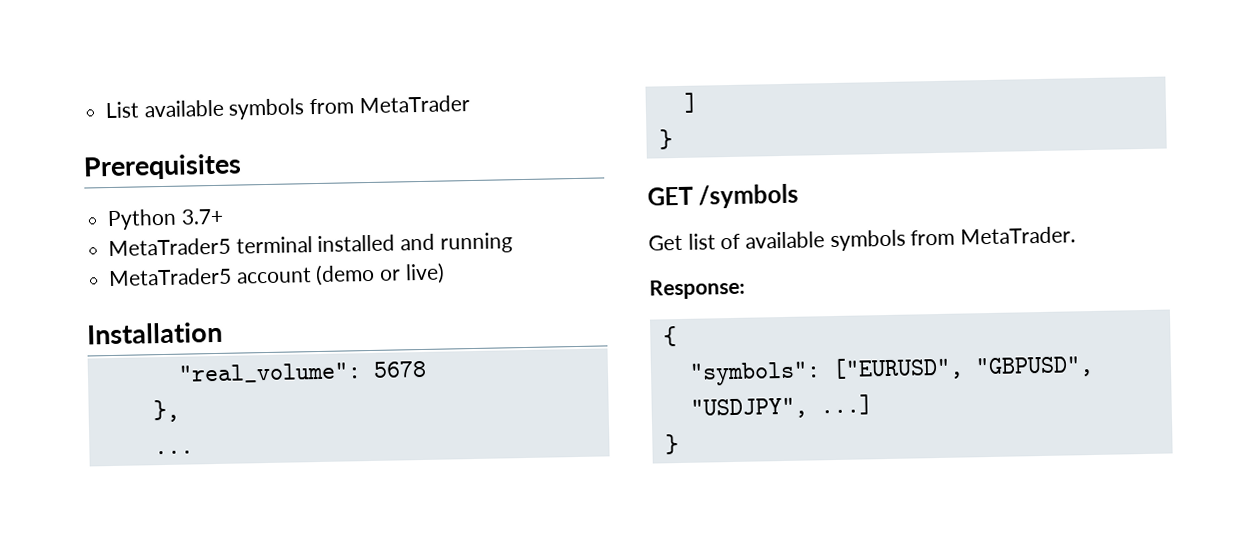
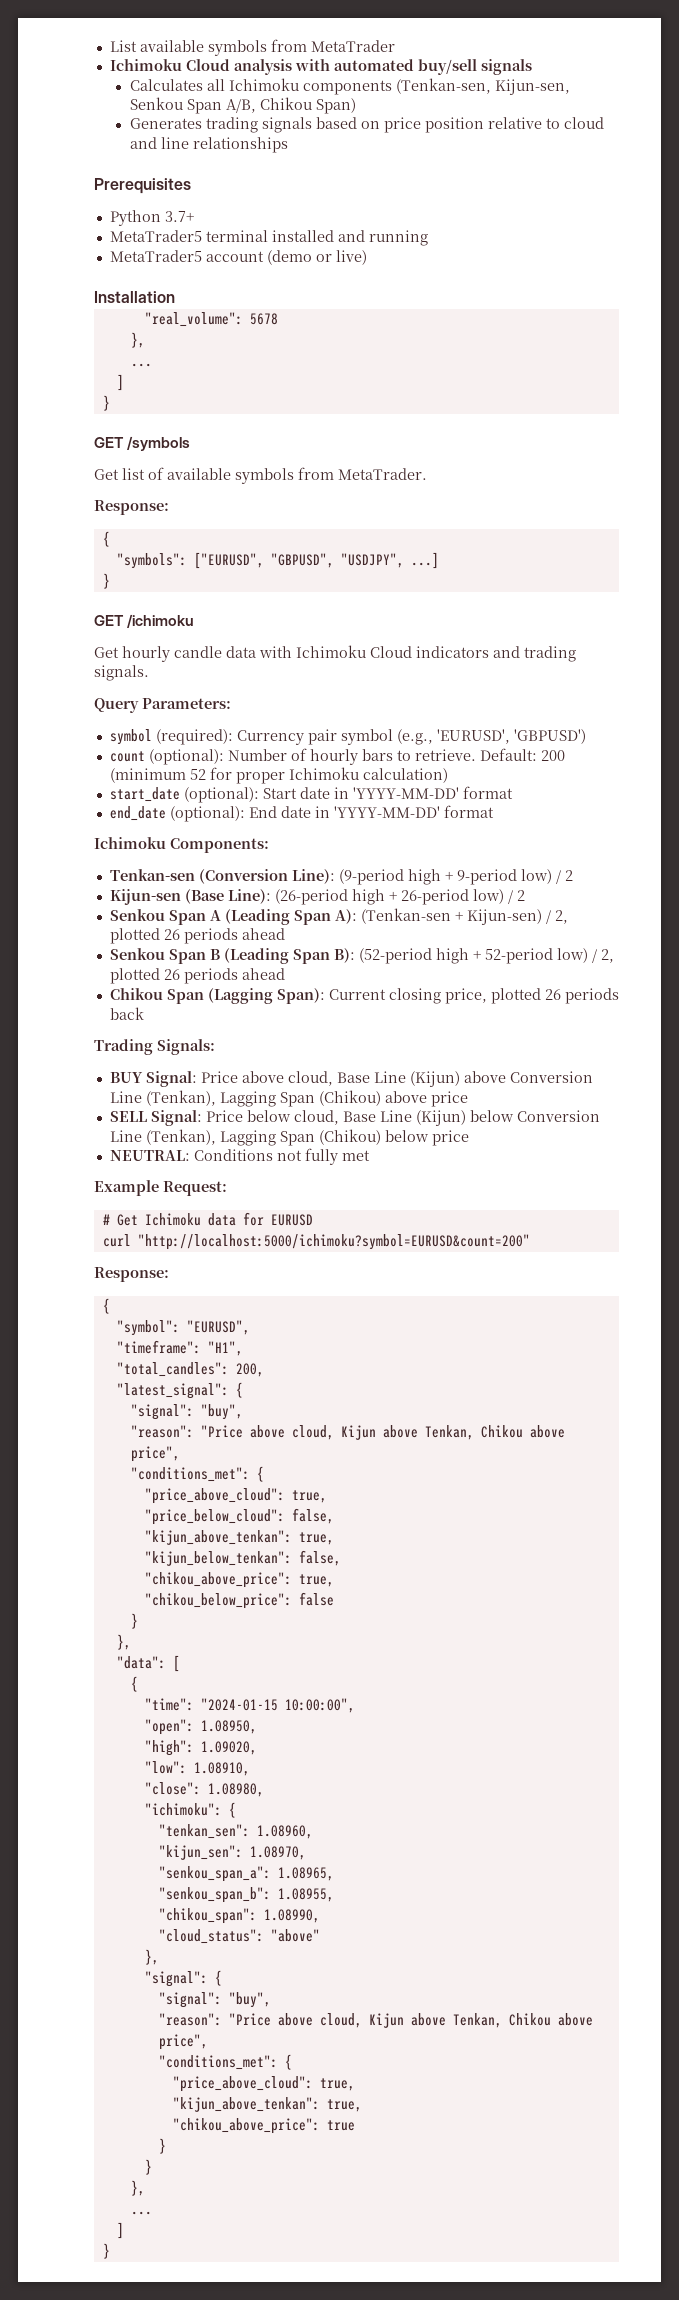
(470, 104) none -> [109,59,532,75] [129,78,570,95] [129,97,356,114] [129,117,604,133] [129,137,288,153] // Ichimoku Cloud analysis with automated buy/sell signals // Calculates all Ichimoku components (Tenkan-sen, Kijun-sen, Senkou Span A/B, Chikou Span) // Generates trading signals based on price position relative to cloud and line relationships
(679, 444) none -> [94,614,195,628] [94,645,576,662] [94,665,149,681] [94,698,231,713] [109,729,586,745] [109,748,565,765] [109,767,448,784] [109,786,513,803] [109,805,494,822] [94,837,269,853] [109,869,573,885] [109,889,525,905] [109,908,568,925] [109,928,285,944] [109,948,614,964] [109,968,285,984] [109,988,619,1004] [109,1007,144,1020] [94,1039,215,1055] [109,1071,593,1087] [109,1090,468,1107] [109,1110,600,1126] [109,1129,469,1146] [109,1148,370,1165] [94,1180,227,1196] [102,1212,313,1226] [102,1234,530,1250] [94,1267,169,1282] [102,1298,110,1314] [116,1320,250,1336] [116,1340,243,1356] [116,1362,264,1377] [116,1382,243,1399] [130,1404,243,1420] [130,1425,565,1440] [130,1446,180,1462] [130,1466,264,1482] [144,1488,327,1504] [144,1508,334,1525] [144,1530,334,1545] [144,1550,341,1566] [144,1572,334,1588] [144,1592,334,1609] [130,1613,138,1629] [116,1634,131,1650] [116,1655,180,1672] [130,1676,138,1692] [144,1698,355,1713] [144,1719,257,1735] [144,1740,257,1756] [144,1761,250,1776] [144,1782,264,1797] [144,1802,236,1818] [158,1824,313,1839] [158,1845,306,1860] [158,1866,334,1882] [158,1887,334,1903] [158,1908,320,1924] [158,1929,320,1944] [144,1949,159,1965] [144,1970,222,1987] [158,1992,271,2008] [158,2013,593,2028] [158,2034,208,2050] [158,2054,292,2070] [172,2076,355,2092] [172,2097,362,2112] [172,2118,355,2134] [158,2138,166,2154] [144,2159,152,2175] [130,2180,145,2196] [130,2211,152,2215] [116,2222,124,2239] [102,2243,110,2259] // GET /ichimoku // Get hourly candle data with Ichimoku Cloud indicators and trading signals. // Query Parameters: // symbol (required): Currency pair symbol (e.g., 'EURUSD', 'GBPUSD') // count (optional): Number of hourly bars to retrieve. Default: 200 (minimum 52 for proper Ichimoku calculation) // start_date (optional): Start date in 'YYYY-MM-DD' format // end_date (optional): End date in 'YYYY-MM-DD' format // Ichimoku Components: // Tenkan-sen (Conversion Line): (9-period high + 9-period low) / 2 // Kijun-sen (Base Line): (26-period high + 26-period low) / 2 // Senkou Span A (Leading Span A): (Tenkan-sen + Kijun-sen) / 2, plotted 26 periods ahead // Senkou Span B (Leading Span B): (52-period high + 52-period low) / 2, plotted 26 periods ahead // Chikou Span (Lagging Span): Current closing price, plotted 26 periods back // Trading Signals: // BUY Signal: Price above cloud, Base Line (Kijun) above Conversion Line (Tenkan), Lagging Span (Chikou) above price // SELL Signal: Price below cloud, Base Line (Kijun) below Conversion Line (Tenkan), Lagging Span (Chikou) below price // NEUTRAL: Conditions not fully met // Example Request: // # Get Ichimoku data for EURUSD // curl "http://localhost:5000/ichimoku?symbol=EURUSD&count=200" // Response: // { // "symbol": "EURUSD", // "timeframe": "H1", // "total_candles": 200, // "latest_signal": { // "signal": "buy", // "reason": "Price above cloud, Kijun above Tenkan, Chikou above price", // "conditions_met": { // "price_above_cloud": true, // "price_below_cloud": false, // "kijun_above_tenkan": true, // "kijun_below_tenkan": false, // "chikou_above_price": true, // "chikou_below_price": false // } // }, // "data": [ // { // "time": "2024-01-15 10:00:00", // "open": 1.08950, // "high": 1.09020, // "low": 1.08910, // "close": 1.08980, // "ichimoku": { // "tenkan_sen": 1.08960, // "kijun_sen": 1.08970, // "senkou_span_a": 1.08965, // "senkou_span_b": 1.08955, // "chikou_span": 1.08990, // "cloud_status": "above" // }, // "signal": { // "signal": "buy", // "reason": "Price above cloud, Kijun above Tenkan, Chikou above price", // "conditions_met": { // "price_above_cloud": true, // "kijun_above_tenkan": true, // "chikou_above_price": true // } // } // }, // ... // ] // }

